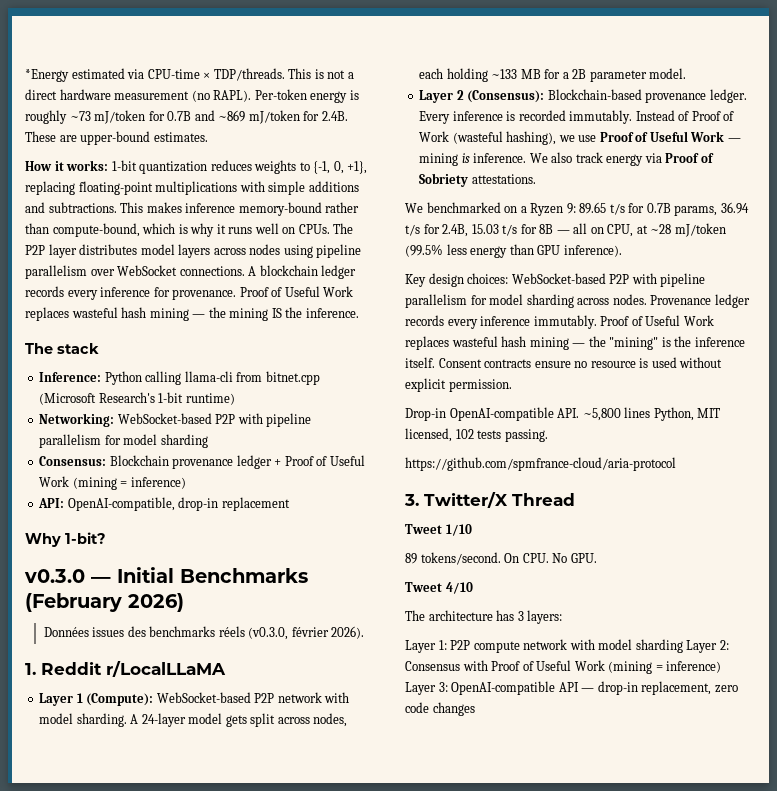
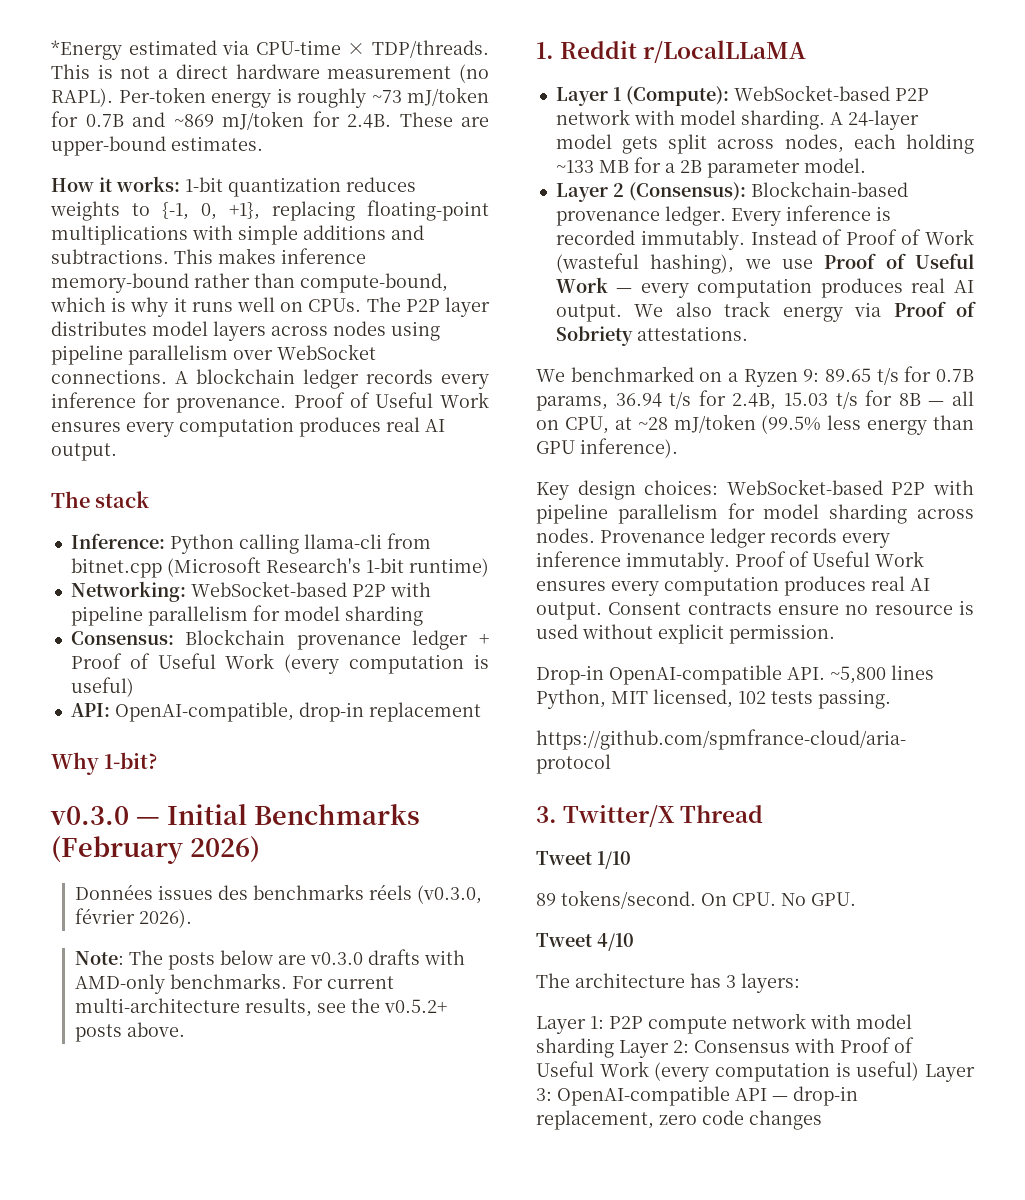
[25,307,359,321] replaces wasteful hash mining — the mining IS the inference. -> [51,417,445,437] [51,443,117,461] ensures every computation produces real AI output.
[72,477,186,490] (mining = inference) -> [284,654,489,674] [70,677,134,697] (every computation is useful)
(365, 632) none -> [74,949,465,970] [74,973,394,994] [74,998,447,1017] [74,1022,185,1042] // Note: The posts below are v0.3.0 drafts with AMD-only benchmarks. For current multi-architecture results, see the v0.5.2+ posts above.
[419,153,527,166] mining is inference. -> [640,278,974,298] [555,304,622,322] every computation produces real AI output.
[405,336,745,350] [405,357,435,368] replaces wasteful hash mining — the "mining" is the inference itself. -> [536,576,930,596] [536,602,602,620] ensures every computation produces real AI output.
[608,661,722,674] (mining = inference) -> [654,1061,920,1082] (every computation is useful)

